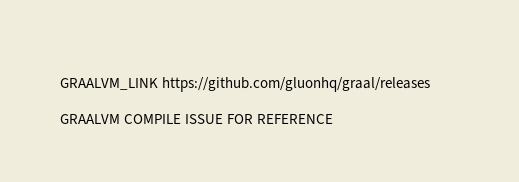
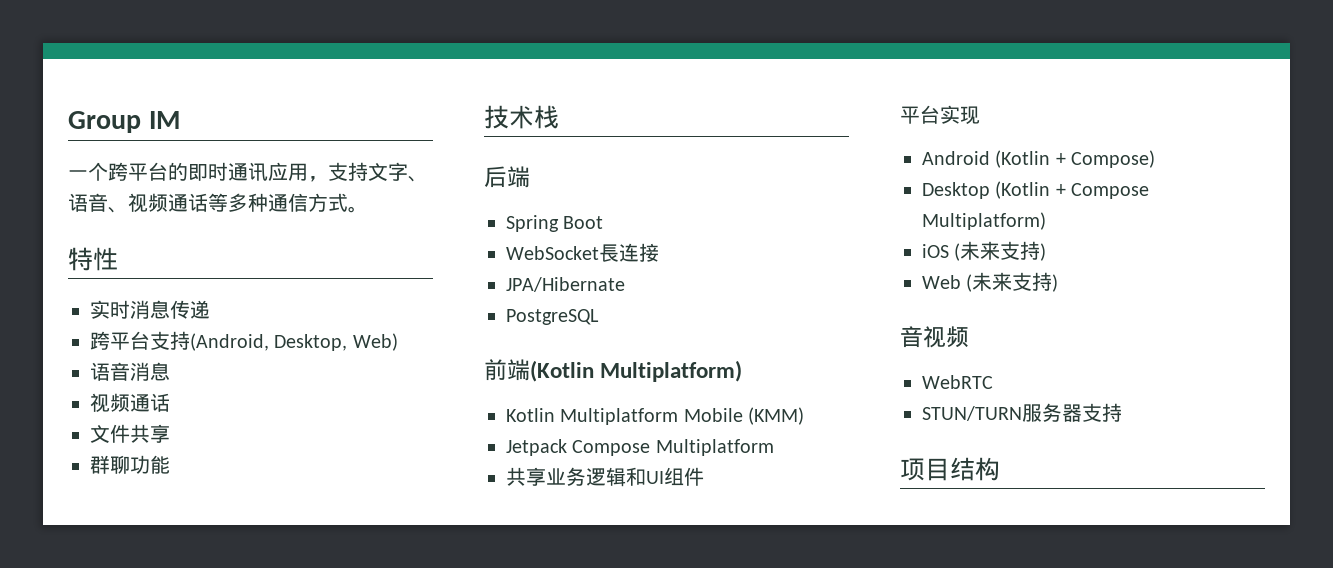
[60,77,431,92] [60,114,334,124] GRAALVM_LINK https://github.com/gluonhq/graal/releases // GRAALVM COMPILE ISSUE FOR REFERENCE -> [68,111,180,133] [68,162,428,182] [68,193,368,213] [68,247,118,271] [90,300,210,319] [90,331,398,351] [90,362,170,381] [90,393,170,413] [90,424,170,443] [90,455,170,474] [484,105,559,129] [484,166,530,188] [506,215,604,232] [506,243,659,262] [506,277,625,292] [506,309,599,325] [484,359,743,382] [506,407,805,425] [506,439,774,456] [506,467,704,487] [900,105,980,125] [922,150,1156,168] [922,181,1150,199] [922,212,1046,230] [922,241,1047,261] [922,272,1059,292] [900,326,969,348] [922,375,993,389] [922,403,1122,422] [900,457,1000,481] Group IM // 一个跨平台的即时通讯应用，支持文字、语音、视频通话等多种通信方式。 // 特性 // 实时消息传递 // 跨平台支持(Android, Desktop, Web) // 语音消息 // 视频通话 // 文件共享 // 群聊功能 // 技术栈 // 后端 // Spring Boot // WebSocket長连接 // JPA/Hibernate // PostgreSQL // 前端(Kotlin Multiplatform) // Kotlin Multiplatform Mobile (KMM) // Jetpack Compose Multiplatform // 共享业务逻辑和UI组件 // 平台实现 // Android (Kotlin + Compose) // Desktop (Kotlin + Compose Multiplatform) // iOS (未来支持) // Web (未来支持) // 音视频 // WebRTC // STUN/TURN服务器支持 // 项目结构

